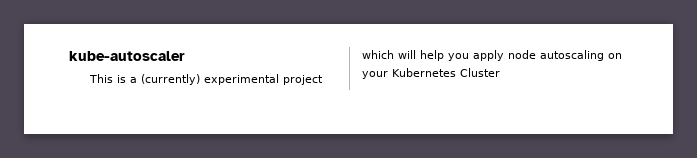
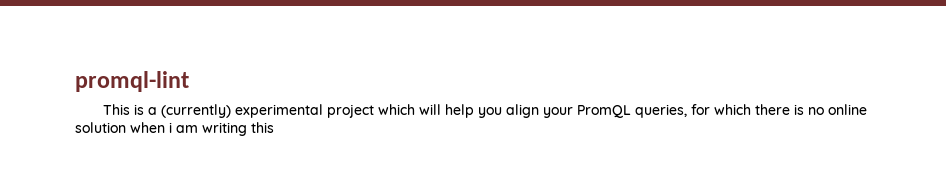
[69,51,185,61] kube-autoscaler -> [75,71,189,92] promql-lint
[473,50,622,61] [362,68,500,79] apply node autoscaling on your Kubernetes Cluster -> [506,104,868,118] [75,122,274,136] align your PromQL queries, for which there is no online solution when i am writing this

